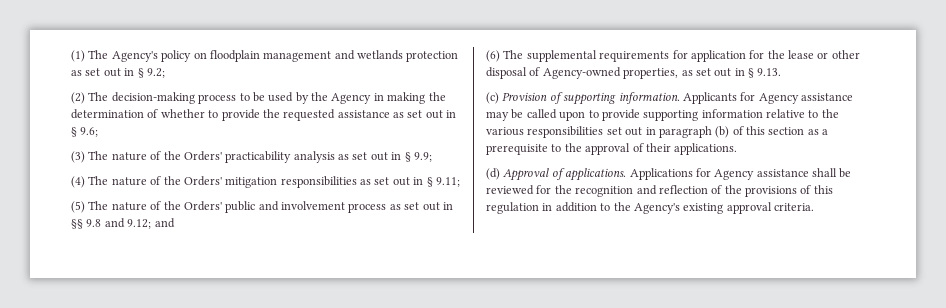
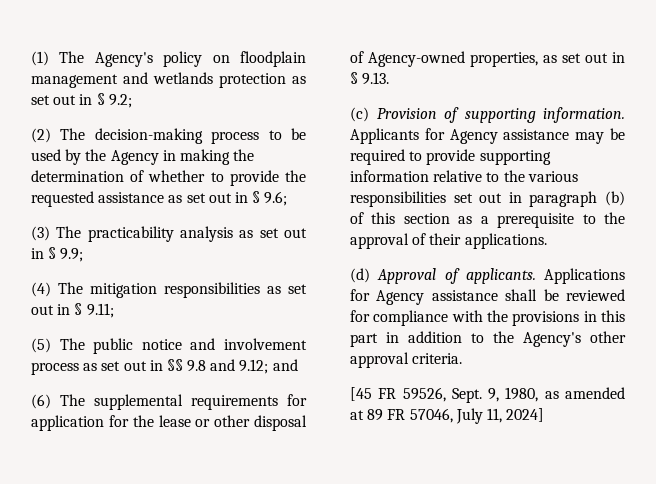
[111,151,222,161] nature of the Orders' -> (82, 232) none
[111,176,222,186] nature of the Orders' -> (83, 288) none
[111,201,256,213] nature of the Orders' public -> [93,338,182,354] public notice
[526,109,586,121] called upon -> [350,149,405,165] required
[565,168,627,181] applications. -> [465,268,536,284] applicants.
[554,185,833,197] [486,202,539,214] the recognition and reflection of the provisions of this regulation -> [373,310,625,326] [350,333,378,347] compliance with the provisions in this part
[683,203,724,214] existing -> [590,331,626,343] other
(814, 207) none -> [350,387,625,403] [350,408,545,424] // [45 FR 59526, Sept. 9, 1980, as amended at 89 FR 57046, July 11, 2024]

